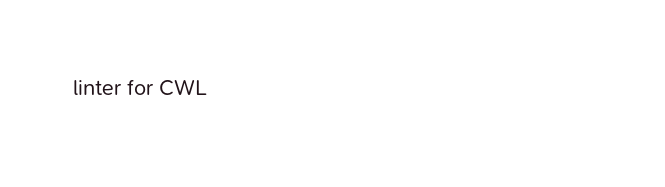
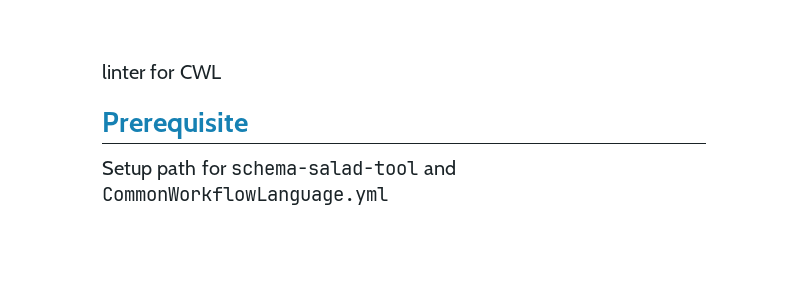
(207, 87) none -> [102,112,248,139] [102,160,456,180] [102,187,388,205] // Prerequisite // Setup path for schema-salad-tool and CommonWorkflowLanguage.yml

